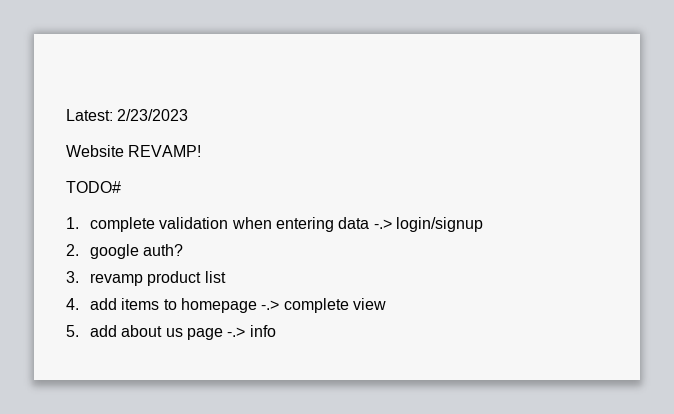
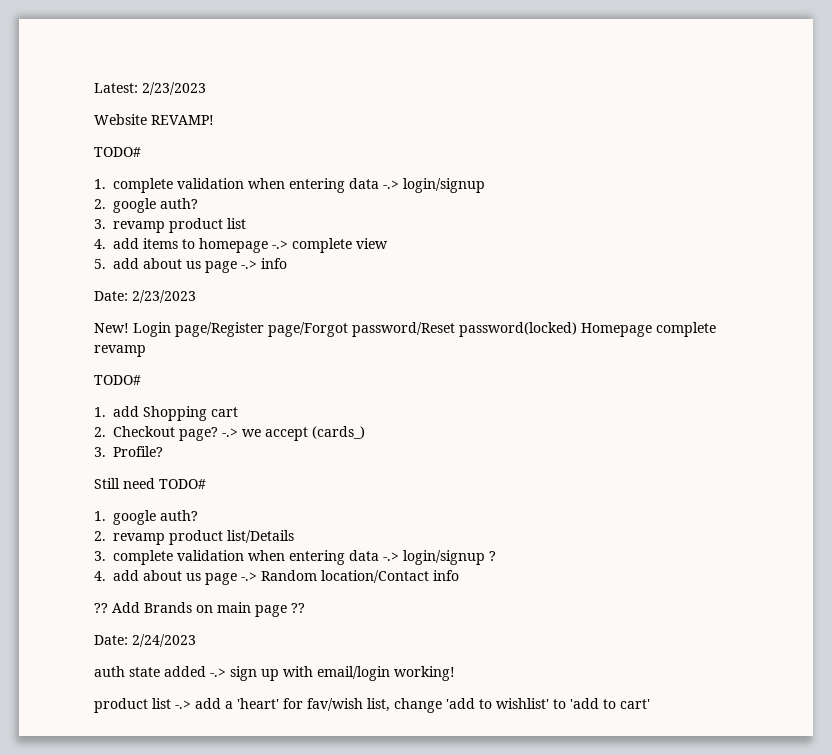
(276, 331) none -> [94,290,196,303] [94,322,716,337] [94,345,146,357] [94,375,141,385] [94,406,238,421] [94,426,365,441] [94,446,163,457] [94,478,206,489] [94,510,198,525] [94,530,294,545] [94,550,496,565] [94,570,459,585] [94,602,305,617] [94,634,196,647] [94,666,455,681] [94,698,650,713] // Date: 2/23/2023 // New! Login page/Register page/Forgot password/Reset password(locked) Homepage complete revamp // TODO# // 1. add Shopping cart // 2. Checkout page? -.> we accept (cards_) // 3. Profile? // Still need TODO# // 1. google auth? // 2. revamp product list/Details // 3. complete validation when entering data -.> login/signup ? // 4. add about us page -.> Random location/Contact info // ?? Add Brands on main page ?? // Date: 2/24/2023 // auth state added -.> sign up with email/login working! // product list -.> add a 'heart' for fav/wish list, change 'add to wishlist' to 'add to cart'

